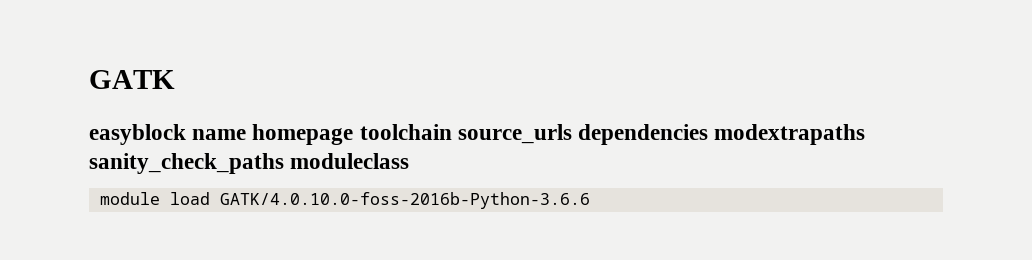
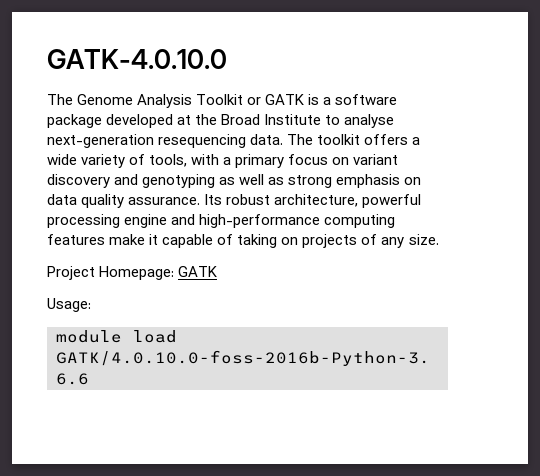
[89,70,175,89] [89,124,866,145] [89,153,410,174] GATK // easyblock name homepage toolchain source_urls dependencies modextrapaths sanity_check_paths moduleclass -> [47,49,227,69] [47,94,398,108] [47,114,395,128] [47,134,421,148] [47,154,399,168] [47,174,422,188] [47,194,422,208] [47,214,396,228] [47,234,439,248] [47,266,218,280] [47,298,91,312] GATK-4.0.10.0 // The Genome Analysis Toolkit or GATK is a software package developed at the Broad Institute to analyse next-generation resequencing data. The toolkit offers a wide variety of tools, with a primary focus on variant discovery and genotyping as well as strong emphasis on data quality assurance. Its robust architecture, powerful processing engine and high-performance computing features make it capable of taking on projects of any size. // Project Homepage: GATK // Usage:

